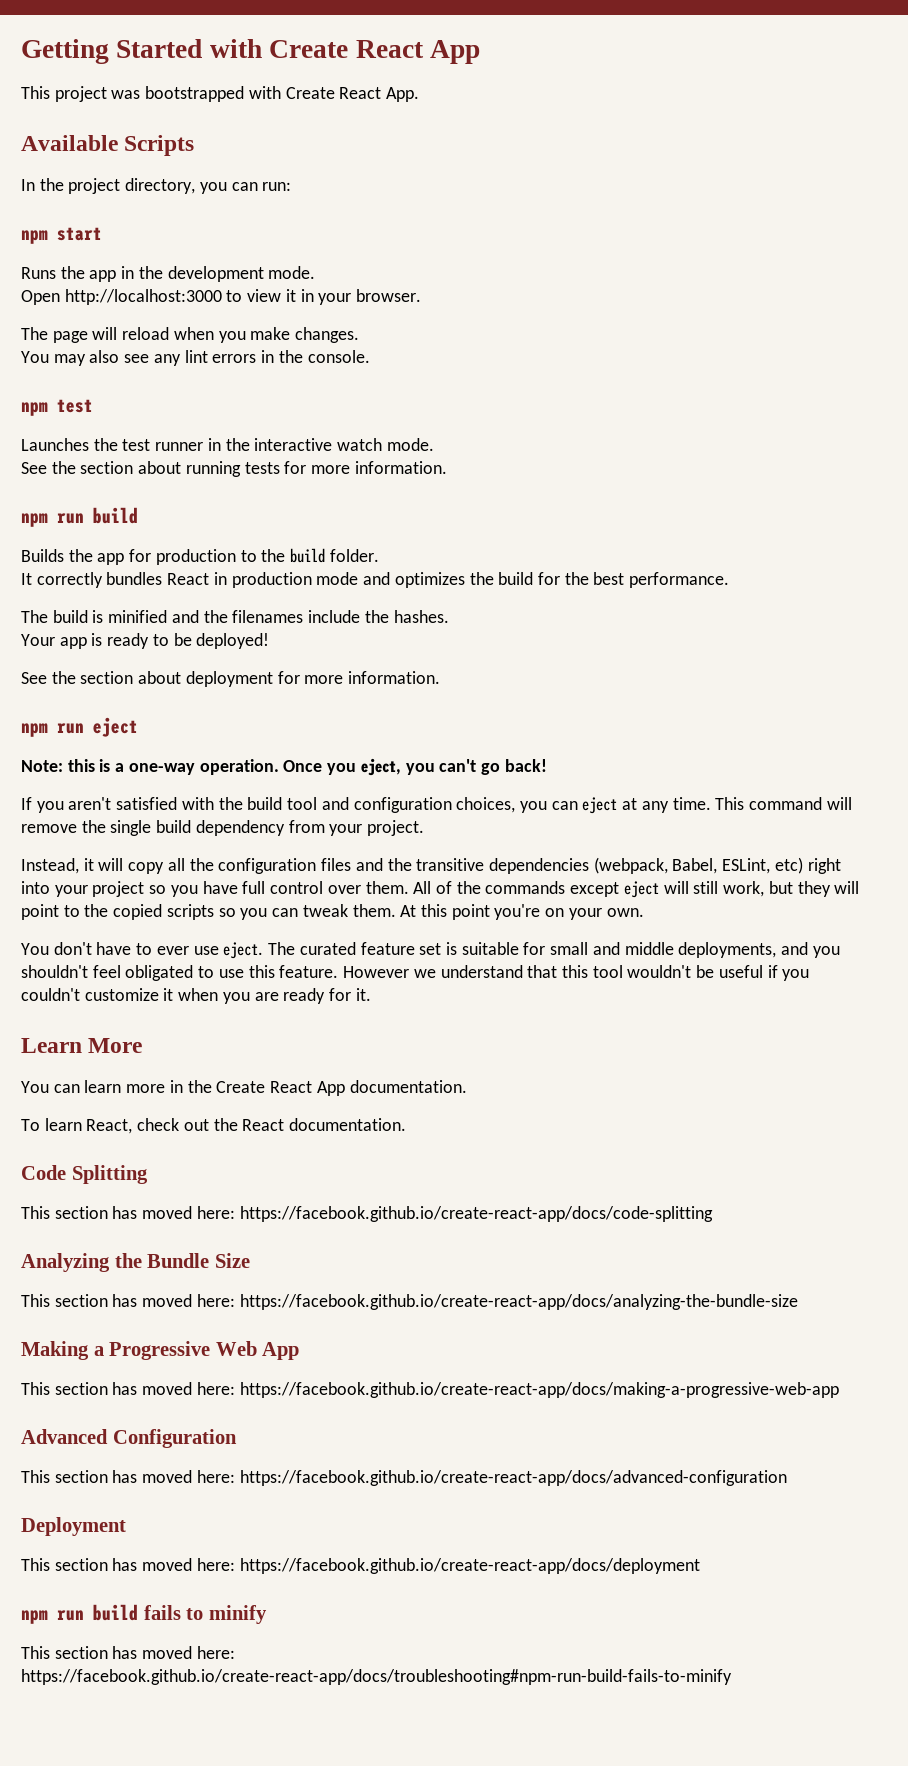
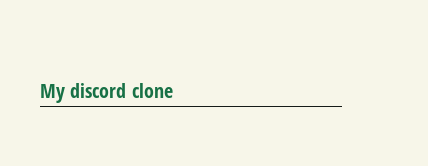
[21,39,481,64] [21,86,420,102] [21,135,195,156] [21,178,292,194] [21,227,102,244] [21,266,316,282] [21,289,422,305] [21,327,360,343] [21,350,370,366] [21,399,93,416] [21,438,434,451] [21,461,447,477] [21,507,138,527] [21,548,379,565] [21,572,730,588] [21,610,449,623] [21,633,270,649] [21,671,441,687] [21,717,138,737] [21,758,547,776] [21,797,852,814] [21,820,425,836] [21,857,841,874] [21,881,860,898] [21,904,644,920] [21,942,840,959] [21,965,810,981] [21,988,371,1004] [21,1038,143,1053] [21,1080,467,1096] [21,1118,407,1134] [21,1165,148,1184] [21,1206,713,1222] [21,1253,250,1272] [21,1294,798,1310] [21,1341,300,1360] [21,1382,839,1398] [21,1429,237,1448] [21,1470,787,1486] [21,1517,126,1536] [21,1558,700,1574] [21,1604,267,1624] [21,1646,235,1659] [21,1669,732,1685] Getting Started with Create React App // This project was bootstrapped with Create React App. // Available Scripts // In the project directory, you can run: // npm start // Runs the app in the development mode. // Open http://localhost:3000 to view it in your browser. // The page will reload when you make changes. // You may also see any lint errors in the console. // npm test // Launches the test runner in the interactive watch mode. // See the section about running tests for more information. // npm run build // Builds the app for production to the build folder. // It correctly bundles React in production mode and optimizes the build for the best performance. // The build is minified and the filenames include the hashes. // Your app is ready to be deployed! // See the section about deployment for more information. // npm run eject // Note: this is a one-way operation. Once you eject, you can't go back! // If you aren't satisfied with the build tool and configuration choices, you can eject at any time. This command will remove the single build dependency from your project. // Instead, it will copy all the configuration files and the transitive dependencies (webpack, Babel, ESLint, etc) right into your project so you have full control over them. All of the commands except eject will still work, but they will point to the copied scripts so you can tweak them. At this point you're on your own. // You don't have to ever use eject. The curated feature set is suitable for small and middle deployments, and you shouldn't feel obligated to use this feature. However we understand that this tool wouldn't be useful if you couldn't customize it when you are ready for it. // Learn More // You can learn more in the Create React App documentation. // To learn React, check out the React documentation. // Code Splitting // This section has moved here: https://facebook.github.io/create-react-app/docs/code-splitting // Analyzing the Bundle Size // This section has moved here: https://facebook.github.io/create-react-app/docs/analyzing-the-bundle-size // Making a Progressive Web App // This section has moved here: https://facebook.github.io/create-react-app/docs/making-a-progressive-web-app // Advanced Configuration // This section has moved here: https://facebook.github.io/create-react-app/docs/advanced-configuration // Deployment // This section has moved here: https://facebook.github.io/create-react-app/docs/deployment // npm run build fails to minify // This section has moved here: https://facebook.github.io/create-react-app/docs/troubleshooting#npm-run-build-fails-to-minify -> [40,83,173,103] My discord clone

